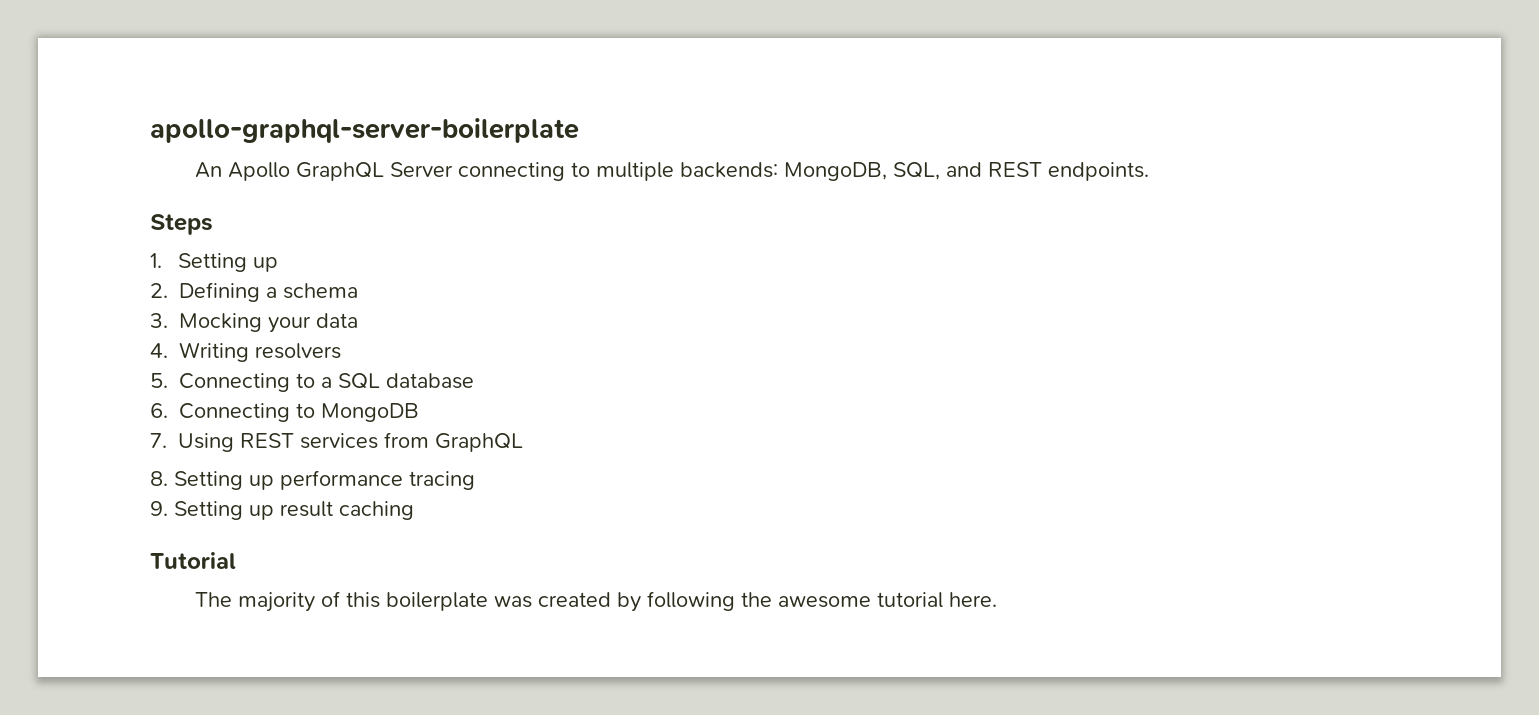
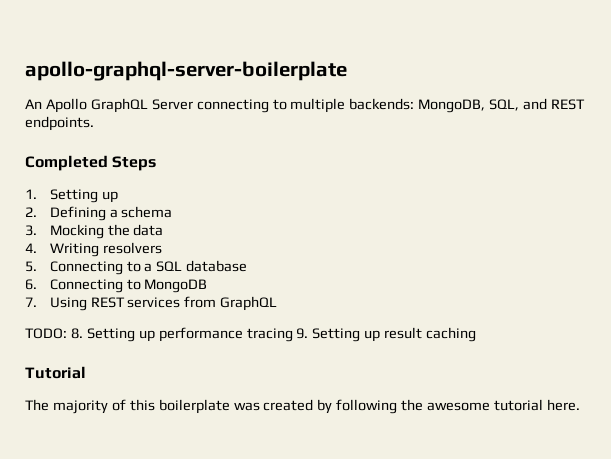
(1150, 171) none -> [25,155,108,171] Completed
[268,316,311,333] your -> [107,224,130,236] the
(523, 442) none -> [25,328,67,339] TODO:
(475, 480) // -> (293, 335) none

